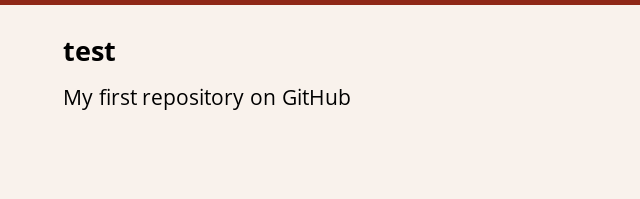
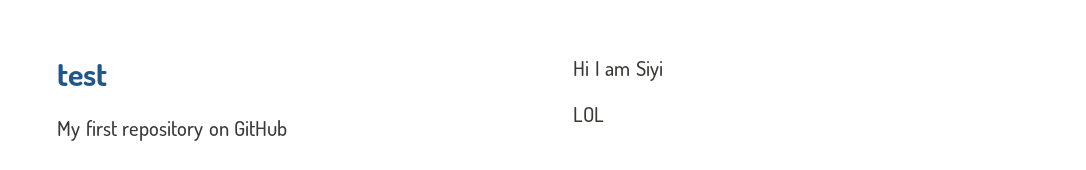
(351, 96) none -> [573,61,663,81] [573,107,604,122] // Hi I am Siyi // LOL

